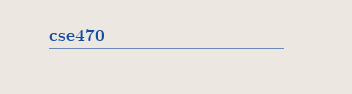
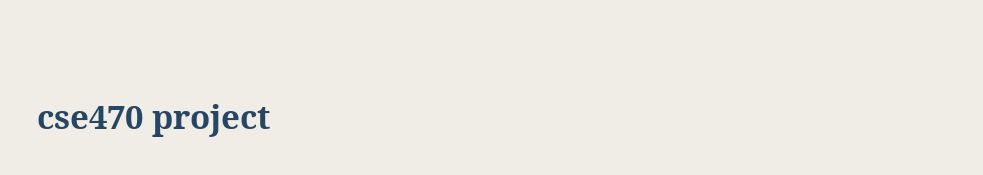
(105, 35) none -> [152,104,270,137] project

